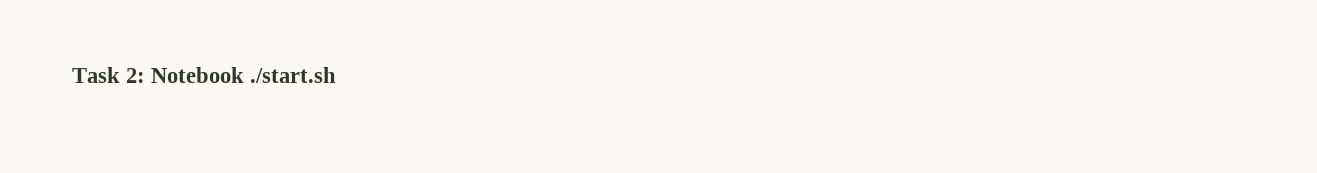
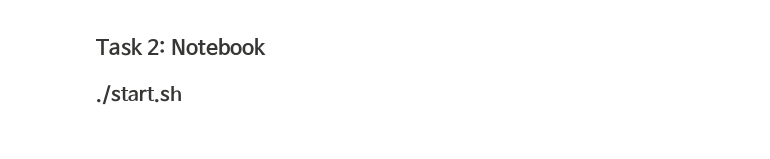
(245, 75) none -> (267, 47) //

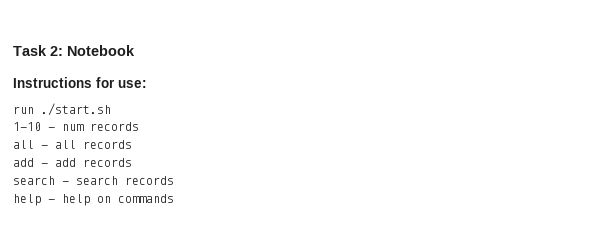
[96,85,182,105] ./start.sh -> [13,77,147,88] [13,103,111,116] [13,122,139,131] [13,140,132,149] [13,158,132,167] [13,176,174,185] [13,194,174,206] Instructions for use: // run ./start.sh // 1-10 - num records // all - all records // add - add records // search - search records // help - help on commands

